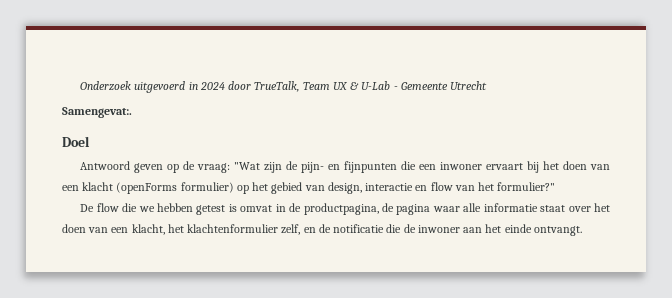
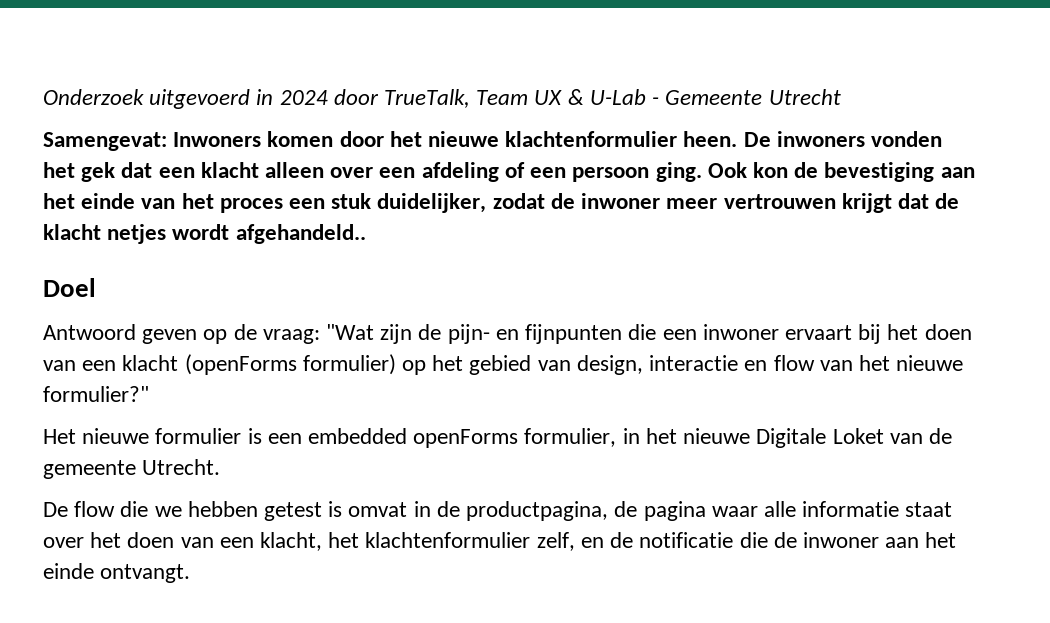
[62,107,132,118] Samengevat:. -> [43,131,943,151] [43,162,975,182] [43,193,960,213] [43,224,366,244] Samengevat: Inwoners komen door het nieuwe klachtenformulier heen. De inwoners vonden het gek dat een klacht alleen over een afdeling of een persoon ging. Ook kon de bevestiging aan het einde van het proces een stuk duidelijker, zodat de inwoner meer vertrouwen krijgt dat de klacht netjes wordt afgehandeld..
(495, 186) none -> [896,355,964,371] nieuwe
(556, 186) none -> [43,428,952,448] [43,459,221,479] // Het nieuwe formulier is een embedded openForms formulier, in het nieuwe Digitale Loket van de gemeente Utrecht.

